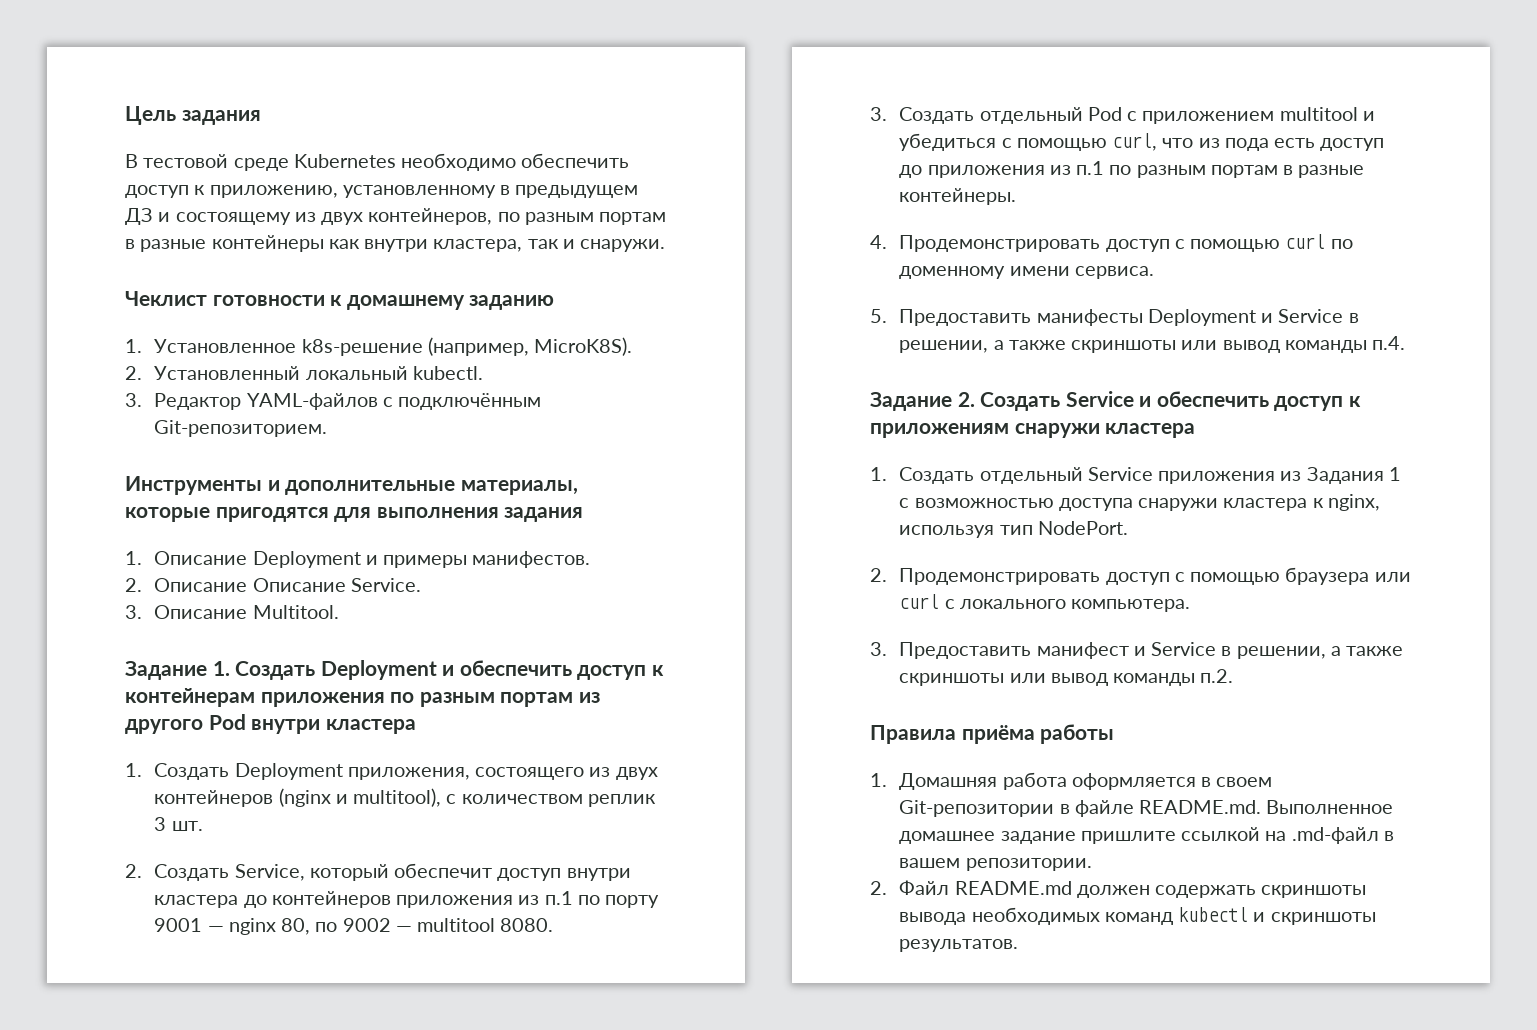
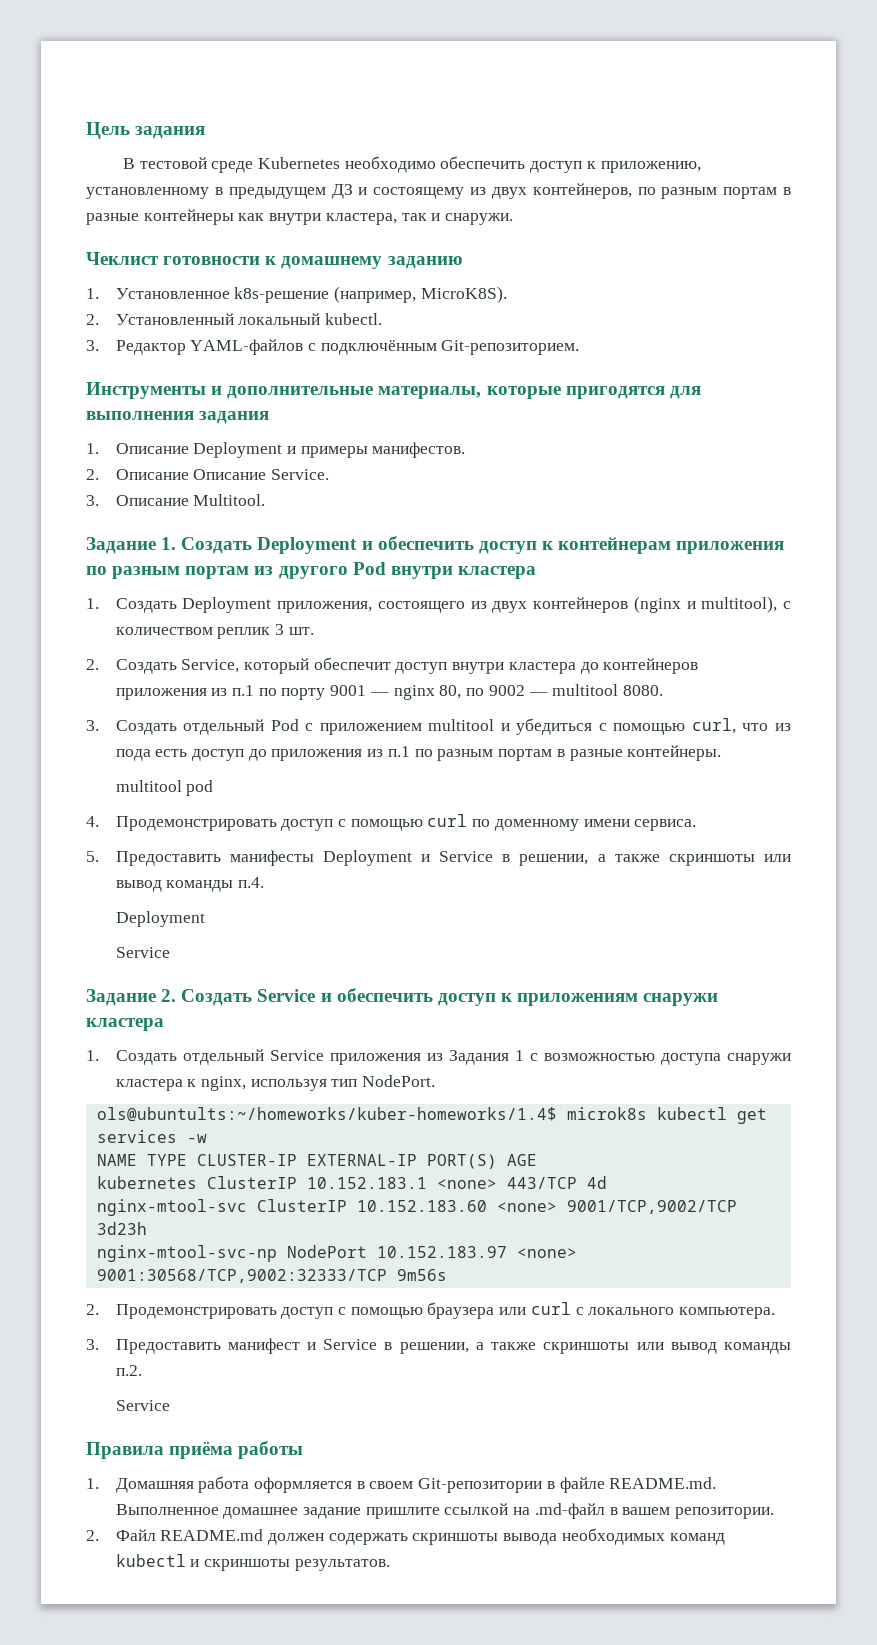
(1017, 196) none -> [115,780,214,796] // multitool pod
(1406, 343) none -> [115,911,205,927] [115,947,170,958] // Deployment // Service
(1128, 528) none -> [96,1107,767,1124] [96,1130,207,1143] [96,1154,537,1169] [96,1176,607,1189] [96,1199,737,1216] [96,1222,147,1235] [96,1245,577,1262] [96,1269,447,1283] // ols@ubuntults:~/homeworks/kuber-homeworks/1.4$ microk8s kubectl get services -w // NAME TYPE CLUSTER-IP EXTERNAL-IP PORT(S) AGE // kubernetes ClusterIP 10.152.183.1 <none> 443/TCP 4d // nginx-mtool-svc ClusterIP 10.152.183.60 <none> 9001/TCP,9002/TCP 3d23h // nginx-mtool-svc-np NodePort 10.152.183.97 <none> 9001:30568/TCP,9002:32333/TCP 9m56s
(1234, 676) none -> [115,1400,170,1411] // Service

